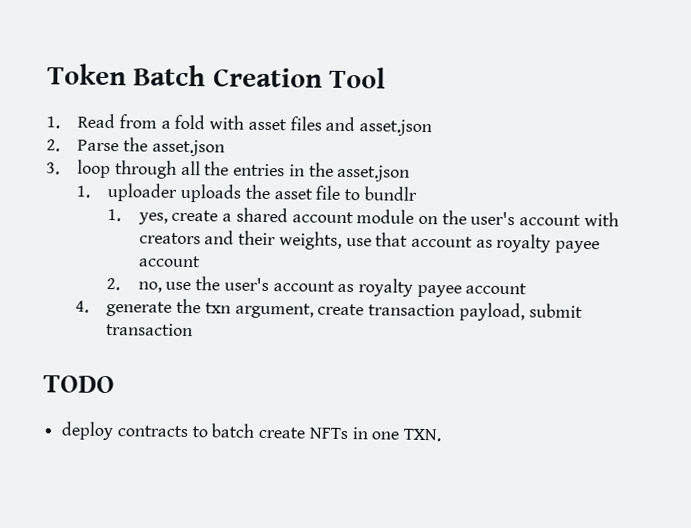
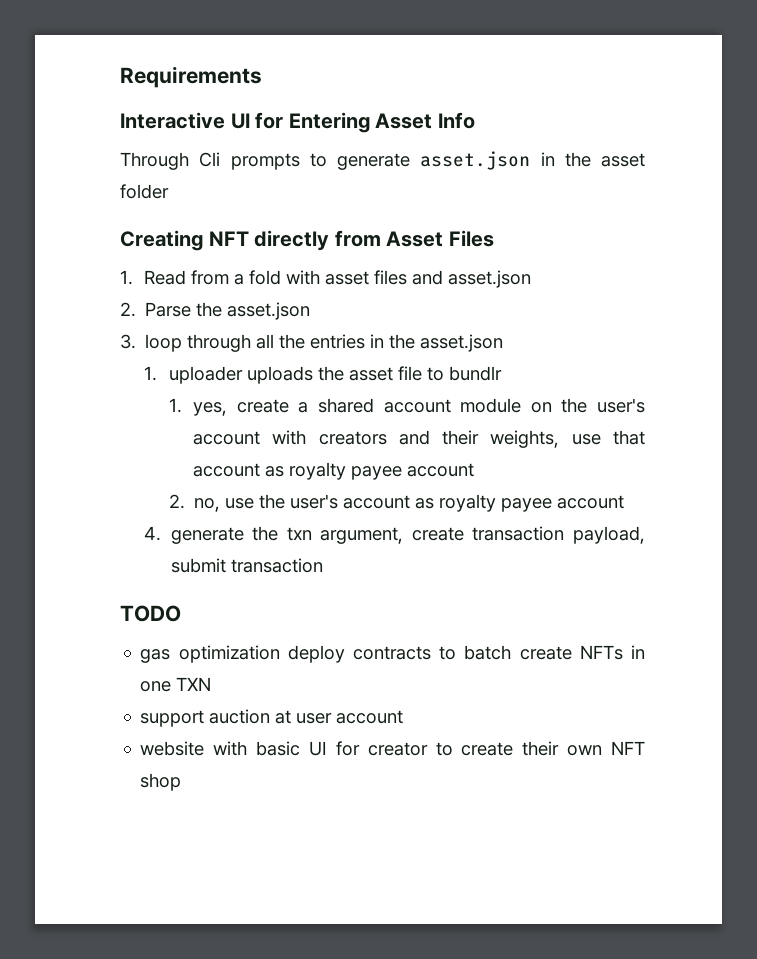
[47,63,387,89] Token Batch Creation Tool -> [120,66,262,88] [120,112,475,133] [120,151,645,170] [120,184,169,199] [120,230,494,251] Requirements // Interactive UI for Entering Asset Info // Through Cli prompts to generate asset.json in the asset folder // Creating NFT directly from Asset Files
(115, 384) none -> [140,645,280,663] gas optimization
[403,428,442,442] TXN. -> [176,677,212,691] [140,709,404,727] [140,741,645,756] [140,773,182,791] TXN // support auction at user account // website with basic UI for creator to create their own NFT shop

